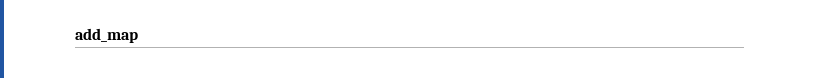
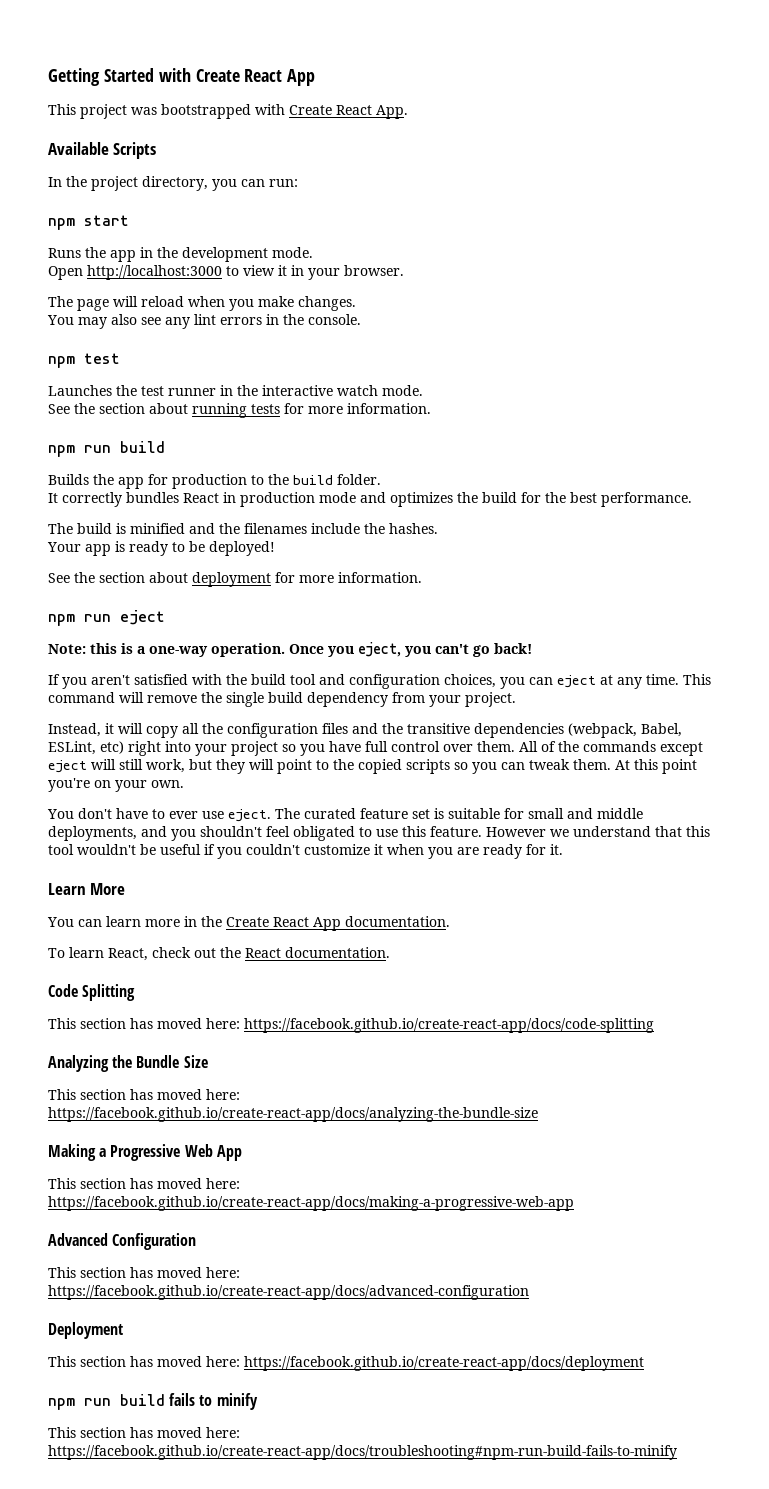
[75,28,138,43] add_map -> [48,68,316,86] [48,104,408,119] [48,142,157,159] [48,176,298,191] [48,215,129,230] [48,247,313,262] [48,265,404,280] [48,296,356,311] [47,314,361,329] [48,353,120,368] [48,385,423,396] [48,403,431,418] [48,441,165,457] [48,474,381,489] [48,492,692,507] [48,523,438,534] [47,541,275,556] [48,572,422,587] [48,610,165,626] [48,642,532,657] [48,674,711,689] [48,692,516,707] [48,723,682,738] [48,741,703,756] [48,759,697,774] [48,778,184,792] [47,808,643,822] [48,826,710,841] [48,844,563,859] [48,883,126,895] [47,916,450,931] [48,947,390,961] [48,984,136,1001] [48,1018,654,1033] [48,1055,208,1072] [48,1089,240,1100] [48,1107,538,1122] [48,1144,242,1161] [48,1178,240,1189] [48,1196,574,1211] [48,1233,197,1250] [48,1267,240,1278] [48,1285,529,1300] [48,1322,123,1339] [48,1356,644,1371] [48,1393,258,1410] [48,1427,240,1438] [48,1445,677,1460] Getting Started with Create React App // This project was bootstrapped with Create React App. // Available Scripts // In the project directory, you can run: // npm start // Runs the app in the development mode. // Open http://localhost:3000 to view it in your browser. // The page will reload when you make changes. // You may also see any lint errors in the console. // npm test // Launches the test runner in the interactive watch mode. // See the section about running tests for more information. // npm run build // Builds the app for production to the build folder. // It correctly bundles React in production mode and optimizes the build for the best performance. // The build is minified and the filenames include the hashes. // Your app is ready to be deployed! // See the section about deployment for more information. // npm run eject // Note: this is a one-way operation. Once you eject, you can't go back! // If you aren't satisfied with the build tool and configuration choices, you can eject at any time. This command will remove the single build dependency from your project. // Instead, it will copy all the configuration files and the transitive dependencies (webpack, Babel, ESLint, etc) right into your project so you have full control over them. All of the commands except eject will still work, but they will point to the copied scripts so you can tweak them. At this point you're on your own. // You don't have to ever use eject. The curated feature set is suitable for small and middle deployments, and you shouldn't feel obligated to use this feature. However we understand that this tool wouldn't be useful if you couldn't customize it when you are ready for it. // Learn More // You can learn more in the Create React App documentation. // To learn React, check out the React documentation. // Code Splitting // This section has moved here: https://facebook.github.io/create-react-app/docs/code-splitting // Analyzing the Bundle Size // This section has moved here: https://facebook.github.io/create-react-app/docs/analyzing-the-bundle-size // Making a Progressive Web App // This section has moved here: https://facebook.github.io/create-react-app/docs/making-a-progressive-web-app // Advanced Configuration // This section has moved here: https://facebook.github.io/create-react-app/docs/advanced-configuration // Deployment // This section has moved here: https://facebook.github.io/create-react-app/docs/deployment // npm run build fails to minify // This section has moved here: https://facebook.github.io/create-react-app/docs/troubleshooting#npm-run-build-fails-to-minify

